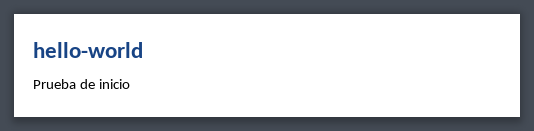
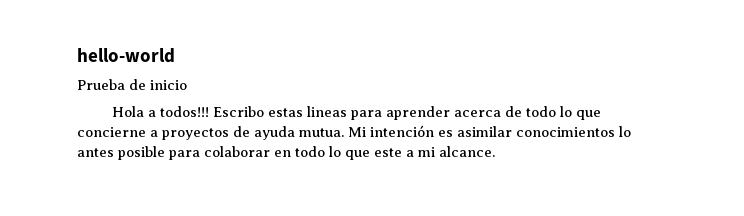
(130, 84) none -> [112,106,602,120] [77,125,631,140] [77,146,495,160] // Hola a todos!!! Escribo estas lineas para aprender acerca de todo lo que concierne a proyectos de ayuda mutua. Mi intención es asimilar conocimientos lo antes posible para colaborar en todo lo que este a mi alcance.

